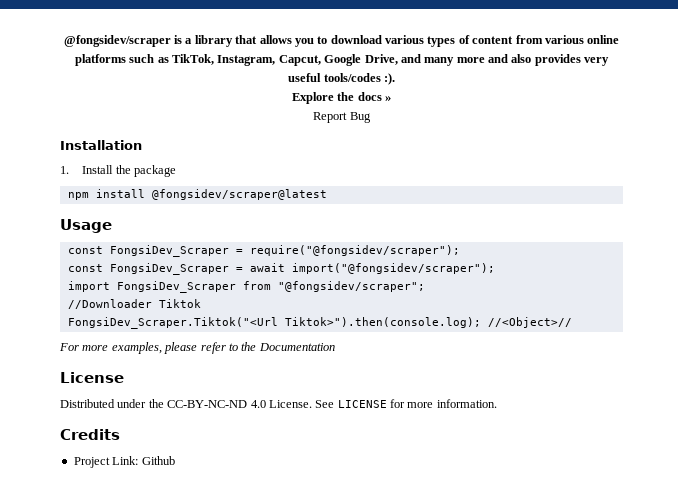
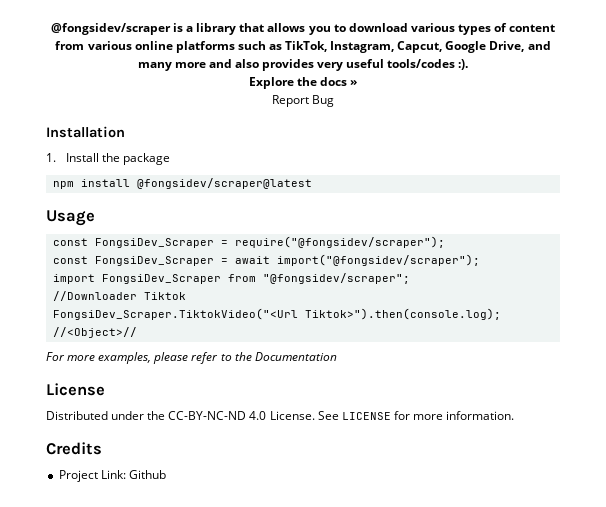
[67,317,278,329] FongsiDev_Scraper.Tiktok("<Url -> [52,308,298,320] FongsiDev_Scraper.TiktokVideo("<Url

